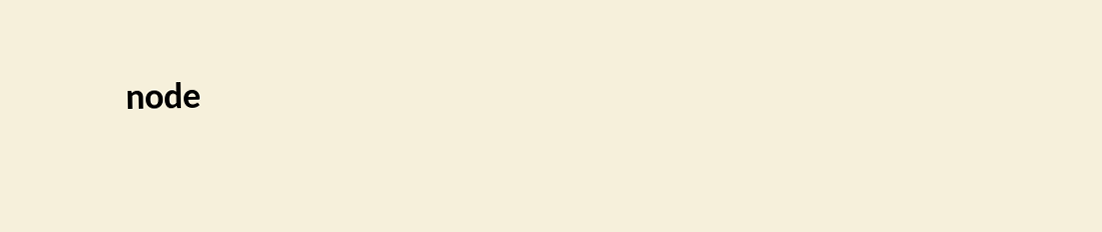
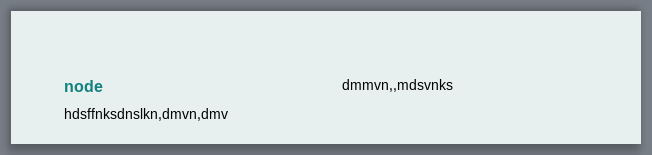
(201, 95) none -> [64,108,228,121] [342,79,453,92] // hdsffnksdnslkn,dmvn,dmv dmmvn,,mdsvnks

